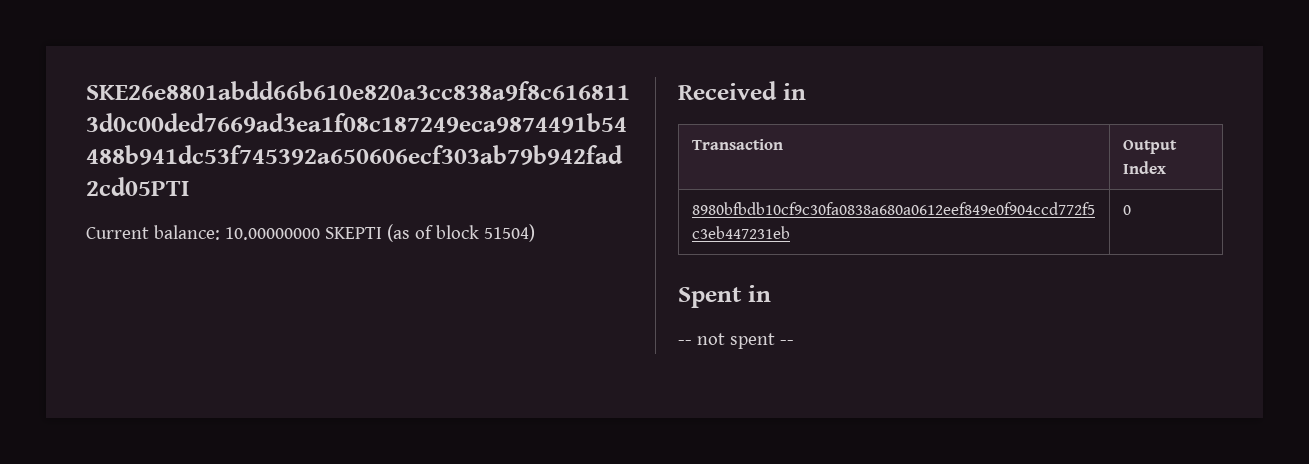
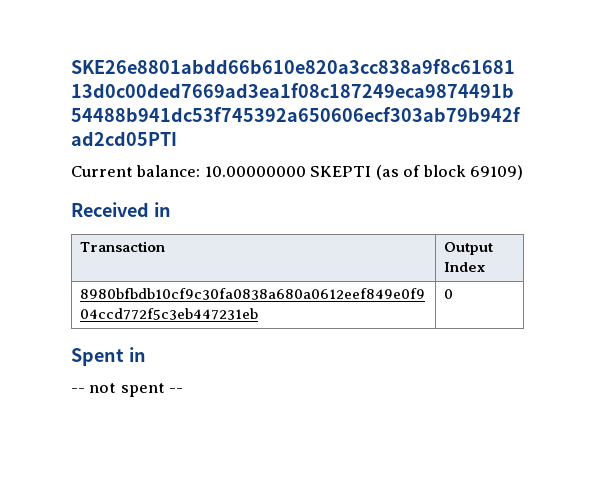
[483,224,535,242] 51504) -> [470,165,524,180] 69109)

